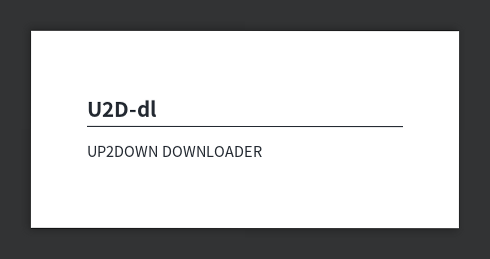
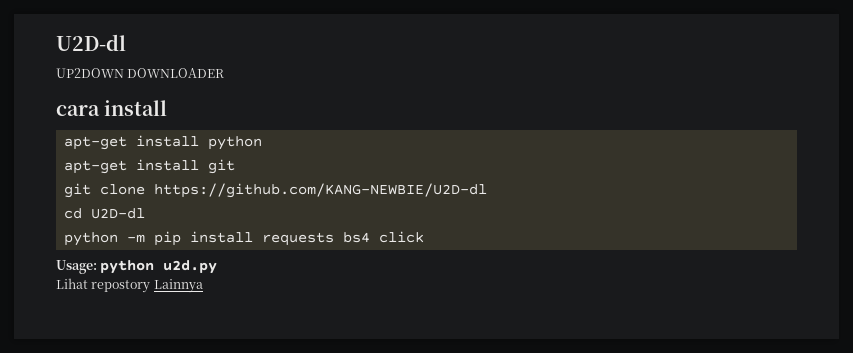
(262, 151) none -> [56,100,168,116] [63,135,262,150] [63,159,235,174] [63,183,487,198] [63,208,145,219] [63,231,424,246] [56,260,218,274] [56,278,203,293] // cara install // apt-get install python // apt-get install git // git clone https://github.com/KANG-NEWBIE/U2D-dl // cd U2D-dl // python -m pip install requests bs4 click // Usage: python u2d.py // Lihat repostory Lainnya

